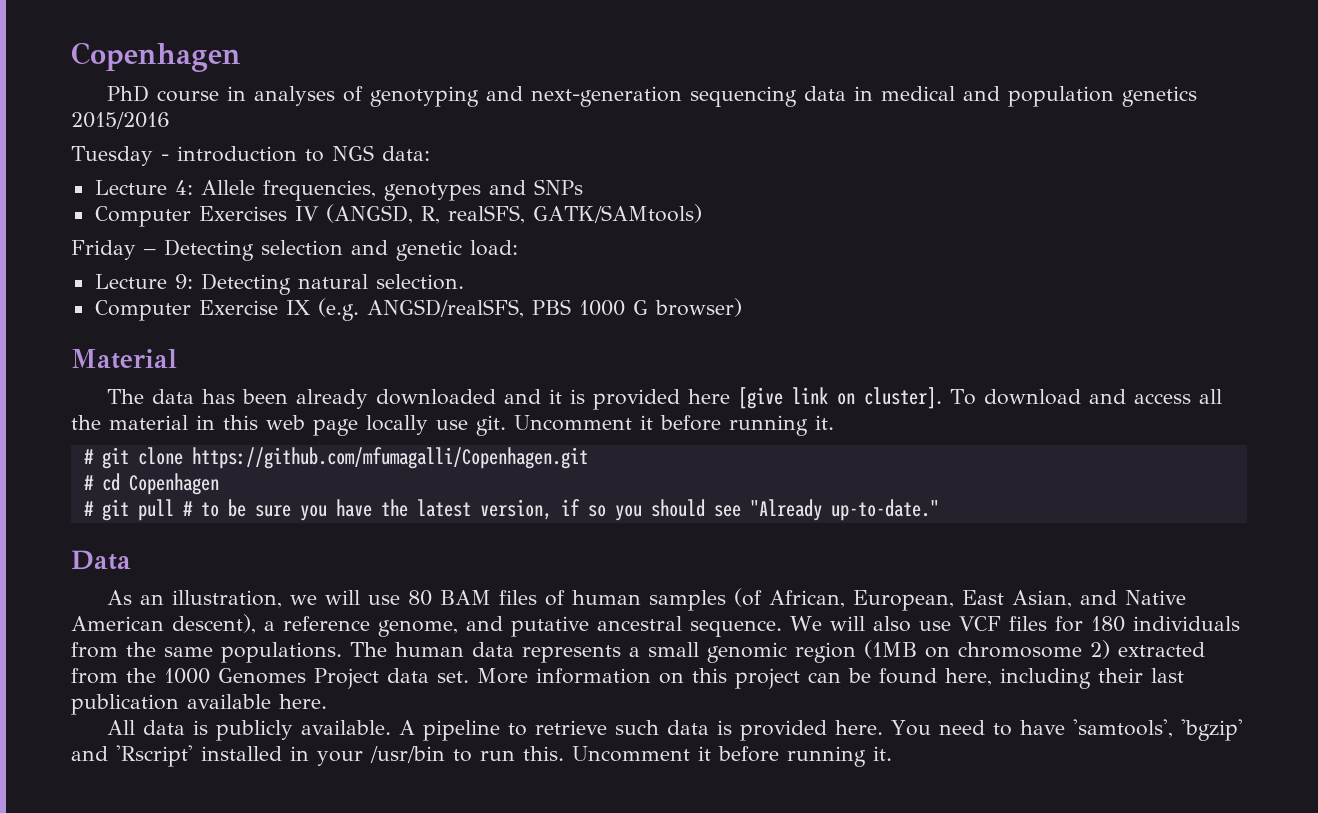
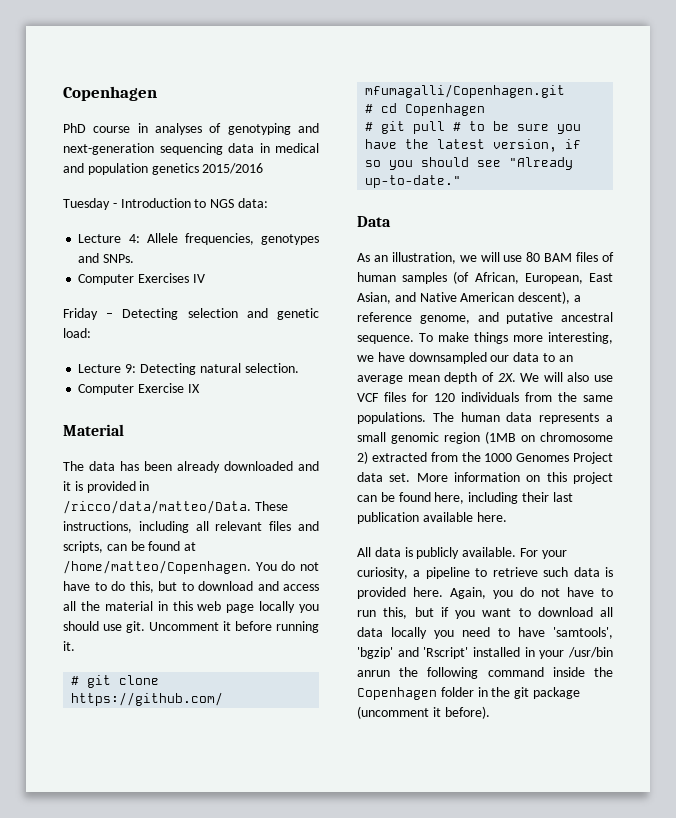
[176,146,297,162] introduction -> [120,198,191,208] Introduction
[533,179,583,195] SNPs -> [103,254,135,263] SNPs.
[325,204,702,224] (ANGSD, R, realSFS, GATK/SAMtools) -> (205, 278) none
[317,298,742,321] (e.g. ANGSD/realSFS, PBS 1000 G browser) -> (200, 388) none
[688,387,977,409] here [give link on cluster]. To -> [139,481,150,491] [63,500,288,514] [63,521,319,533] [63,541,197,553] [63,560,319,574] [63,581,194,593] in /ricco/data/matteo/Data. These instructions, including all relevant files and scripts, can be found at /home/matteo/Copenhagen. You do not have to do this, but to
(428, 425) none -> [299,604,319,613] [63,621,99,631] you should
(782, 628) none -> [419,332,613,344] [357,352,573,364] [357,372,516,384] To make things more interesting, we have downsampled our data to an average mean depth of 2X.
[1090,616,1125,632] 180 -> [434,393,455,402] 120
[399,720,416,735] A -> [519,548,567,559] [357,567,421,579] For your curiosity, a
[891,720,932,736] You -> [450,587,613,599] [357,607,613,619] [357,627,454,639] Again, you do not have to run this, but if you want to download all data locally you
[453,746,892,767] to run this. Uncomment it before running it. -> [357,667,613,679] [357,687,580,700] [357,706,490,719] anrun the following command inside the Copenhagen folder in the git package (uncomment it before).

